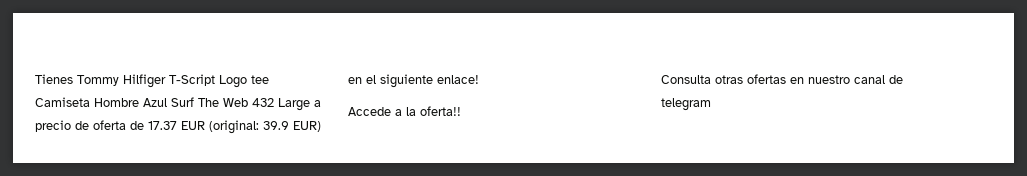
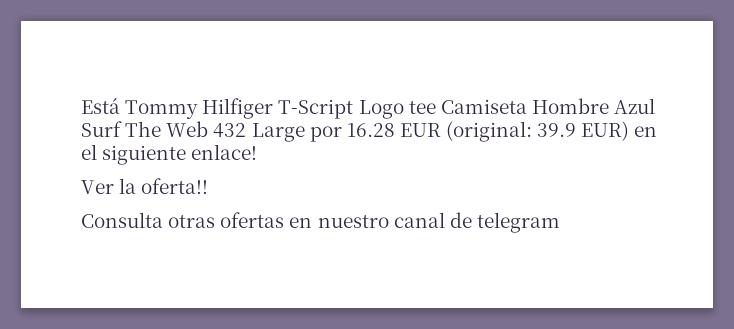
[35,74,73,84] Tienes -> [81,97,120,114] Está
[314,100,321,107] [35,120,177,132] a precio de oferta de 17.37 -> [309,123,395,142] por 16.28
[348,107,402,116] Accede a -> [81,180,114,194] Ver

